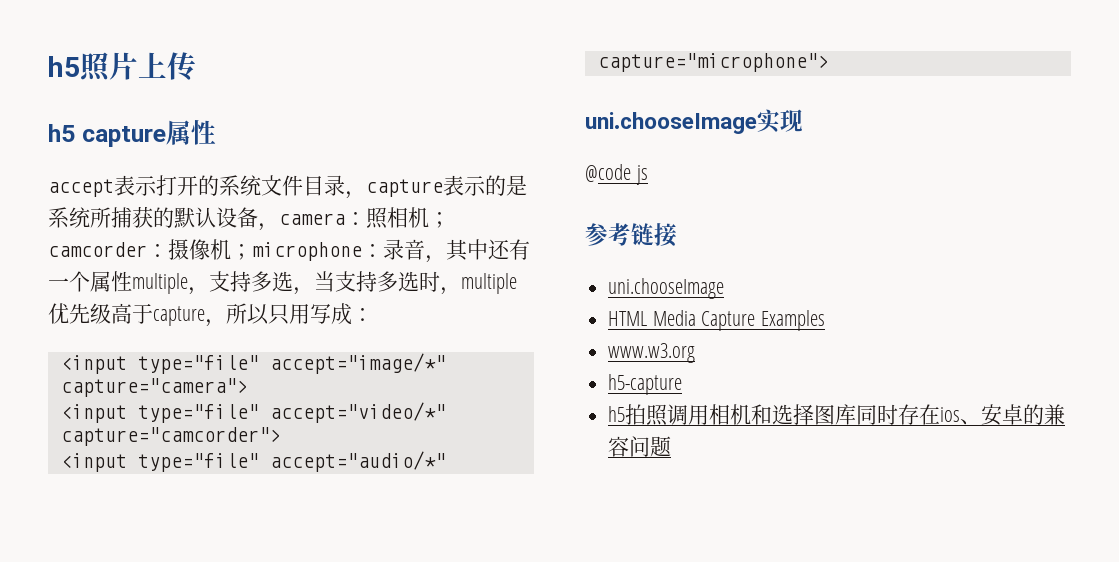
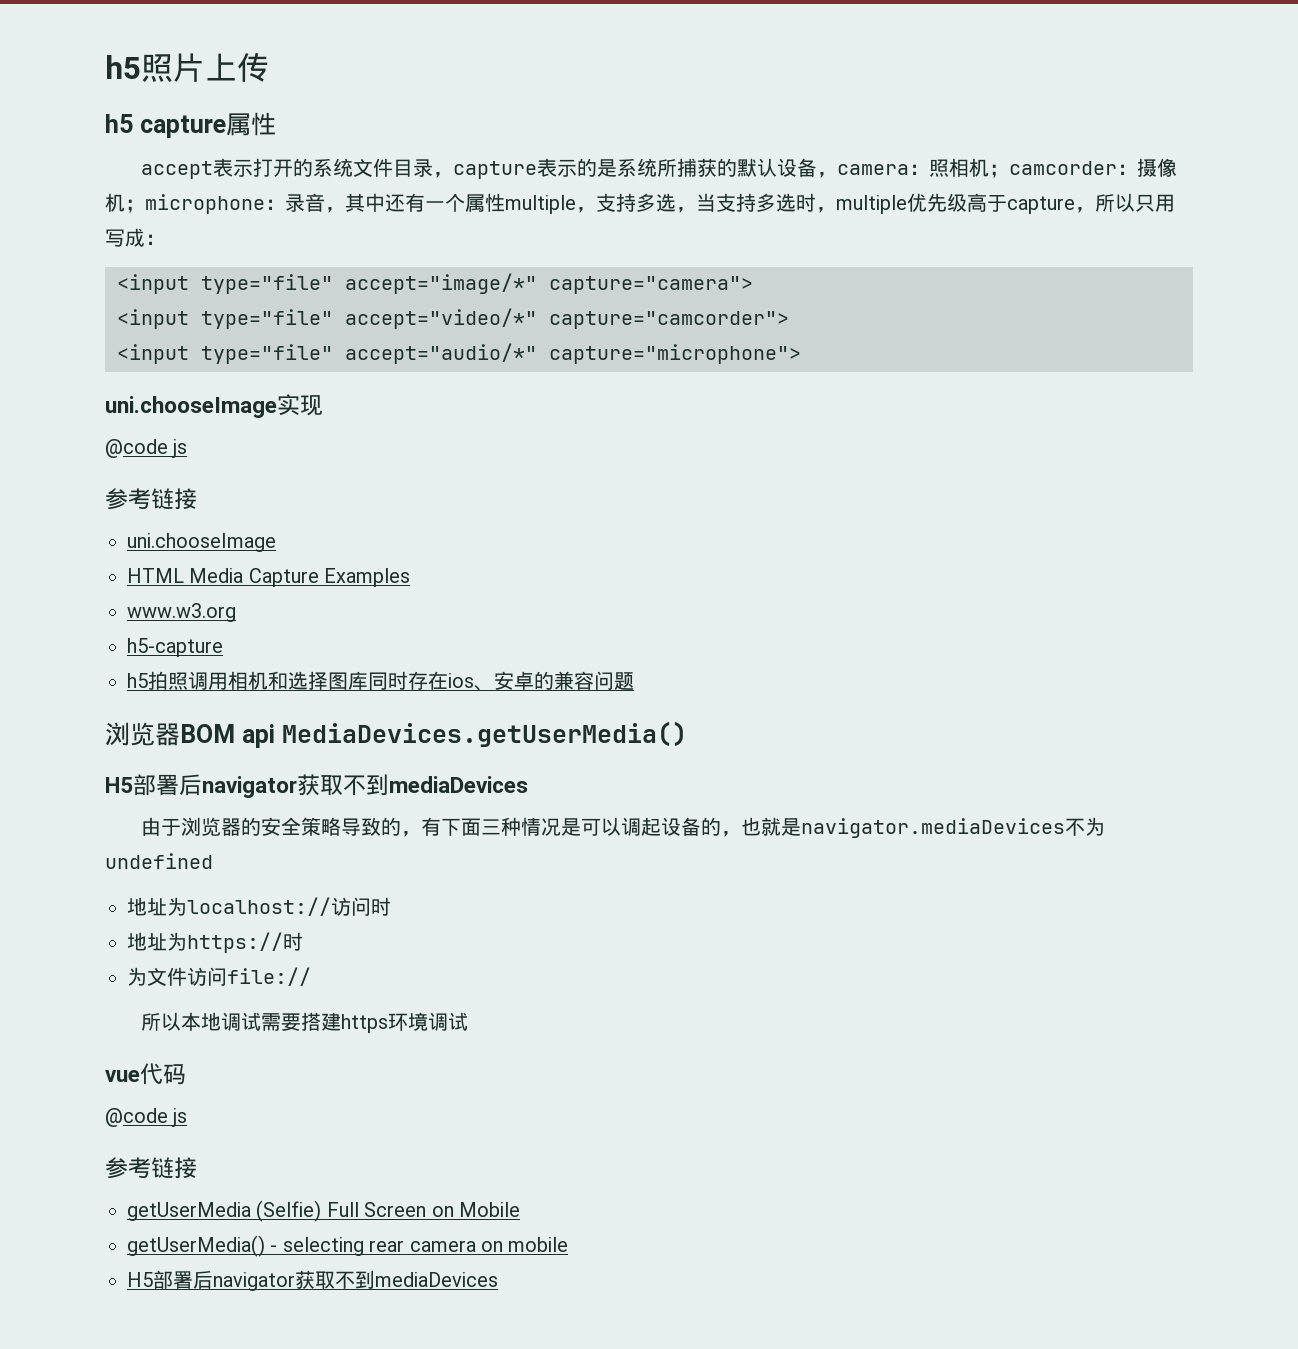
(672, 446) none -> [105,722,687,748] [105,774,528,798] [141,817,1106,838] [105,853,213,869] [127,897,391,916] [127,932,303,953] [127,967,311,986] [141,1012,469,1033] [105,1063,186,1085] [105,1108,188,1127] [105,1157,197,1179] [127,1200,520,1222] [127,1235,569,1257] [127,1270,498,1291] // 浏览器BOM api MediaDevices.getUserMedia() // H5部署后navigator获取不到mediaDevices // 由于浏览器的安全策略导致的，有下面三种情况是可以调起设备的，也就是navigator.mediaDevices不为undefined // 地址为localhost://访问时 // 地址为https://时 // 为文件访问file:// // 所以本地调试需要搭建https环境调试 // vue代码 // @code js // 参考链接 // getUserMedia (Selfie) Full Screen on Mobile // getUserMedia() - selecting rear camera on mobile // H5部署后navigator获取不到mediaDevices

